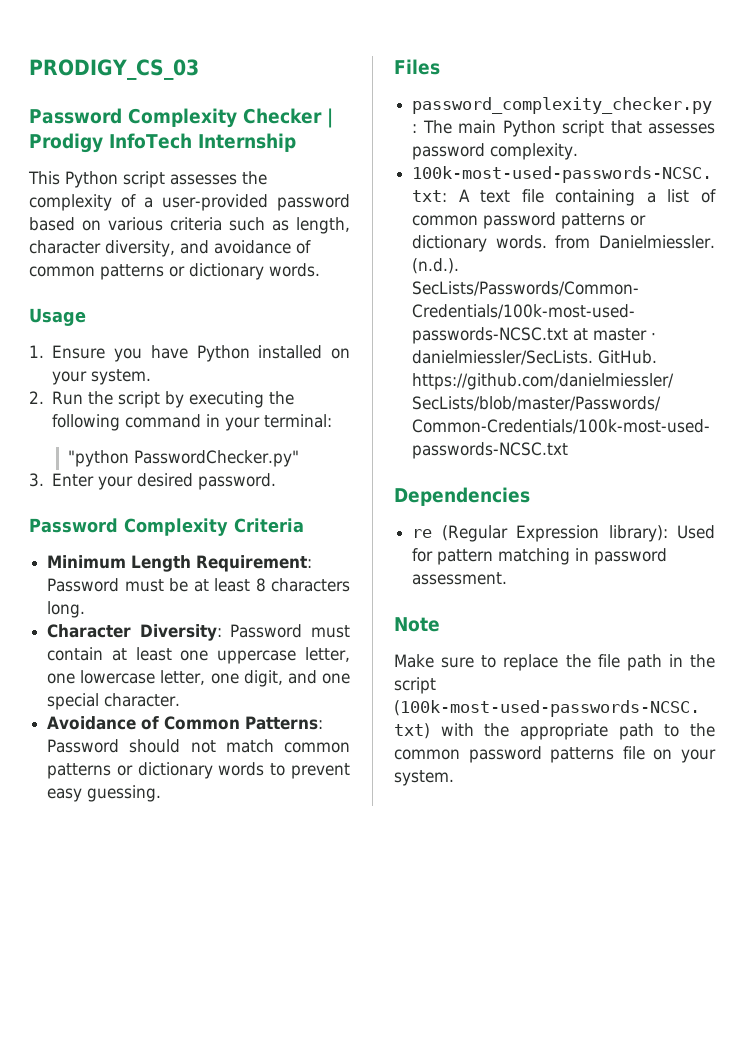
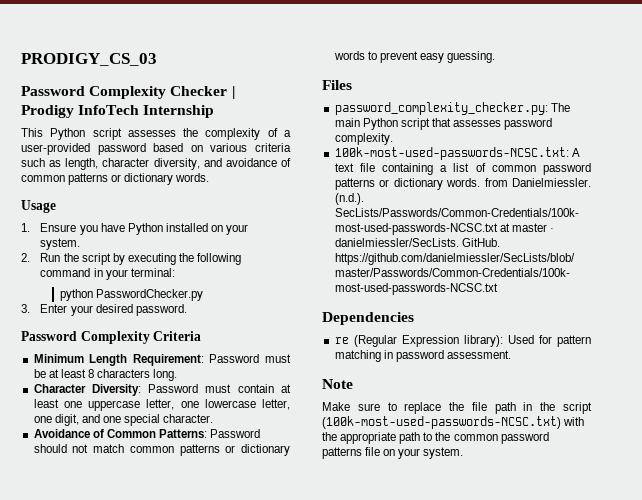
[67,450,299,467] "python PasswordChecker.py" -> [59,289,203,301] python PasswordChecker.py

